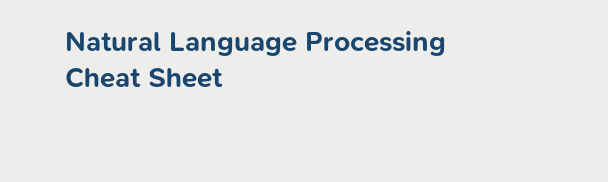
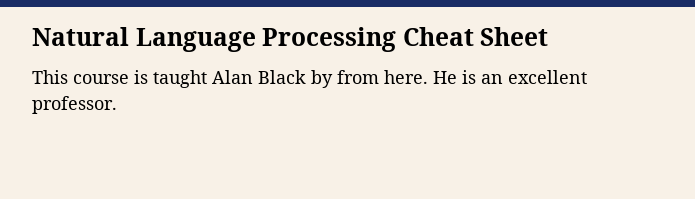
(223, 78) none -> [32,70,587,88] [32,96,117,114] // This course is taught Alan Black by from here. He is an excellent professor.

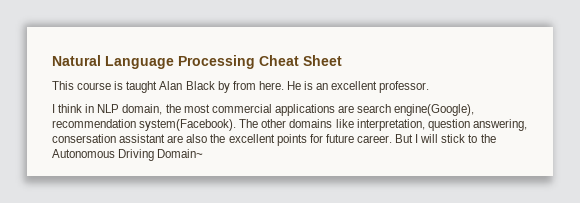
(117, 105) none -> [52,104,475,116] [52,119,527,131] [52,134,496,146] [52,149,204,161] // I think in NLP domain, the most commercial applications are search engine(Google), recommendation system(Facebook). The other domains like interpretation, question answering, consersation assistant are also the excellent points for future career. But I will stick to the Autonomous Driving Domain~

